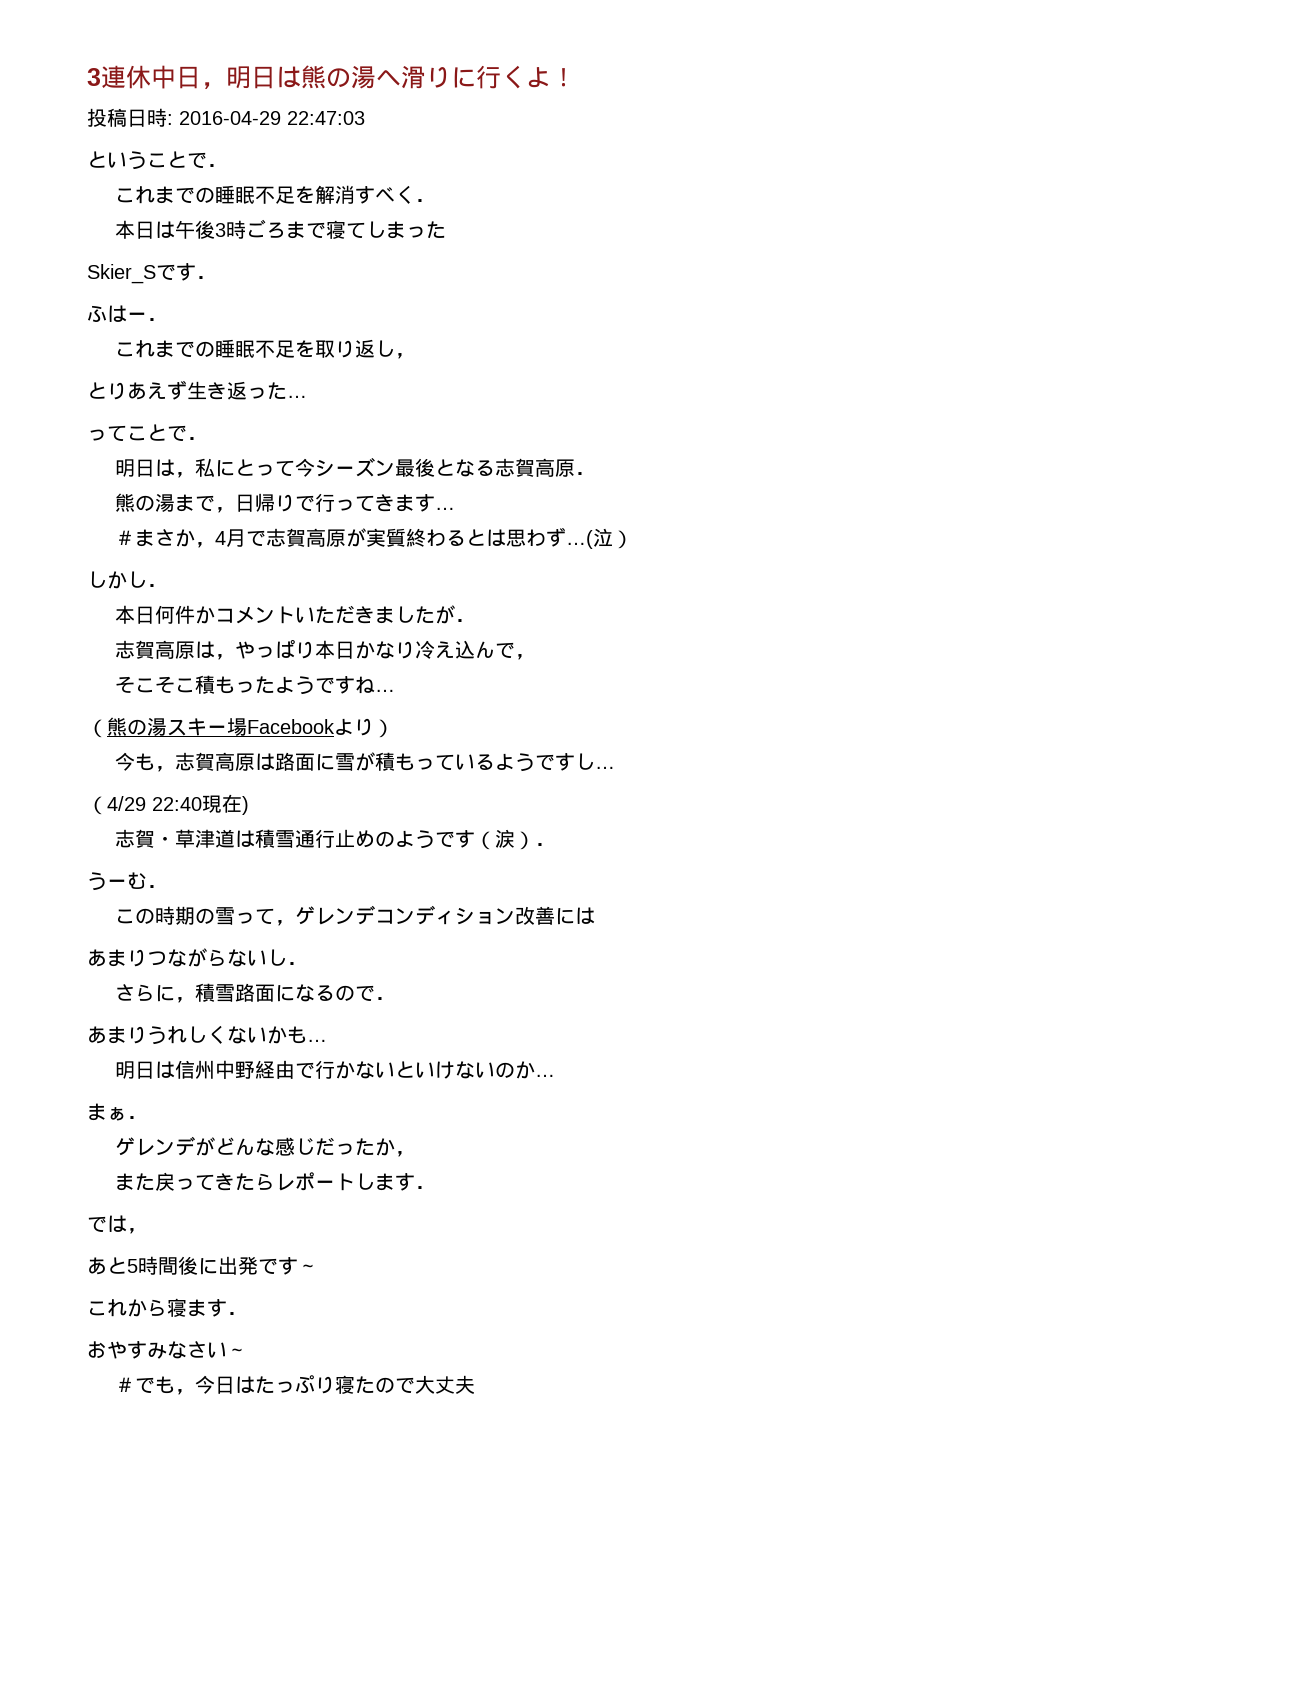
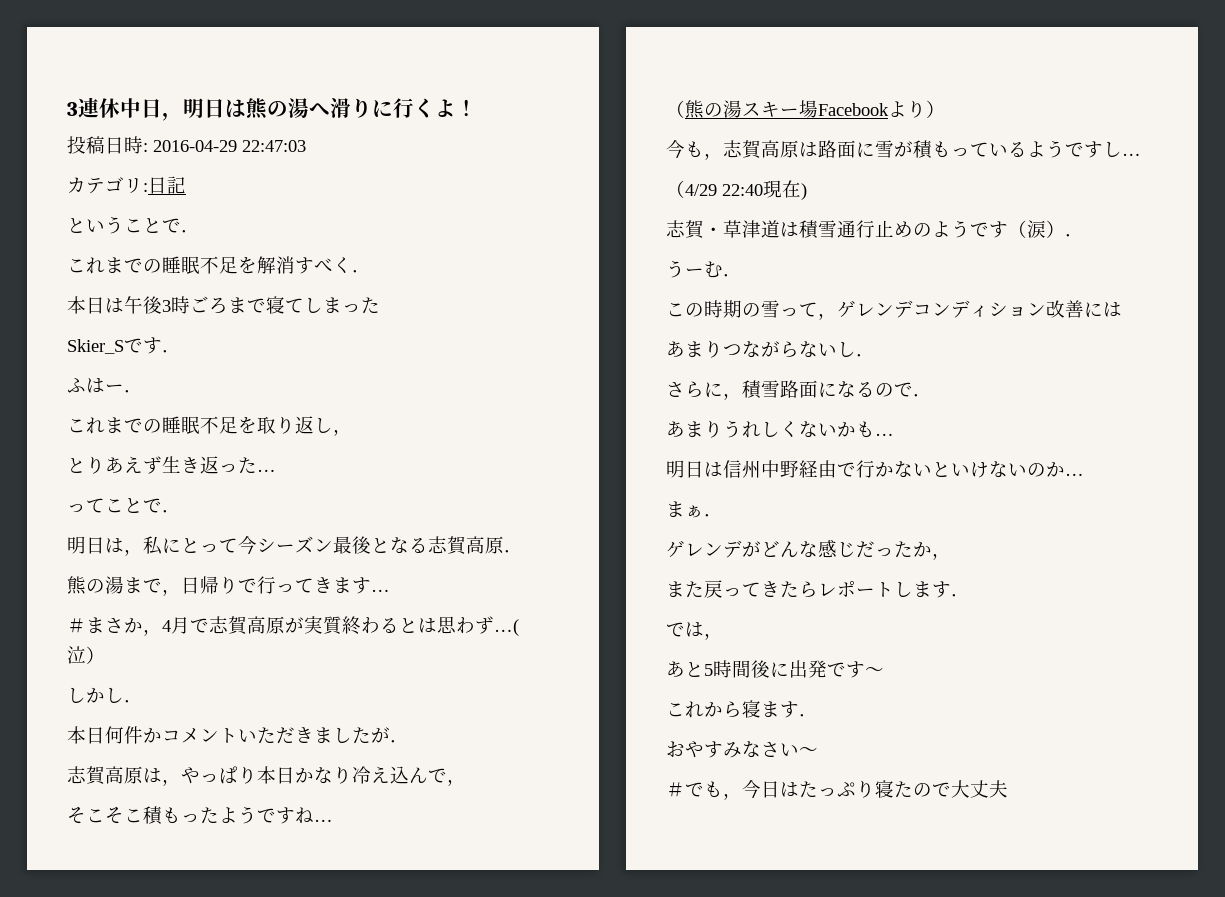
(365, 118) none -> [67,176,186,194] // カテゴリ:日記

